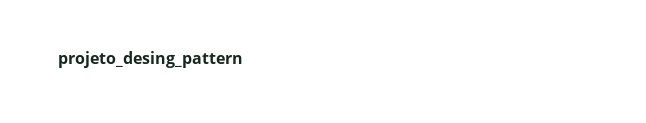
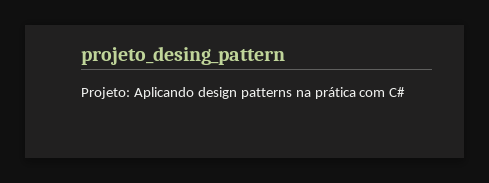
(243, 59) none -> [81,87,406,99] // Projeto: Aplicando design patterns na prática com C#

